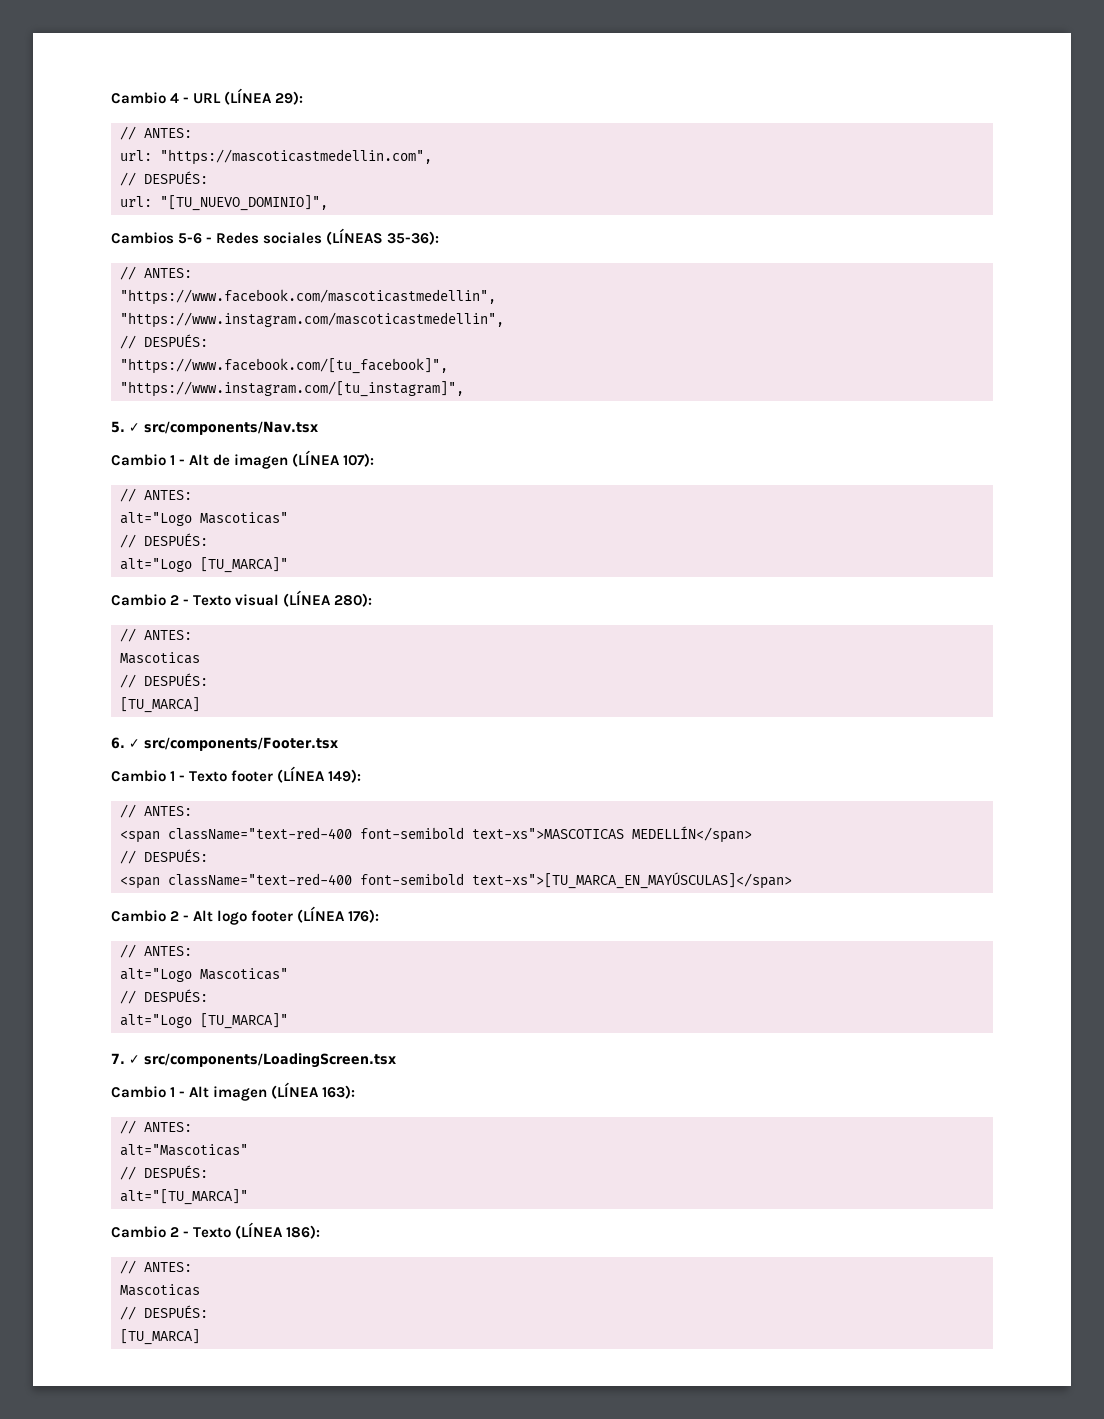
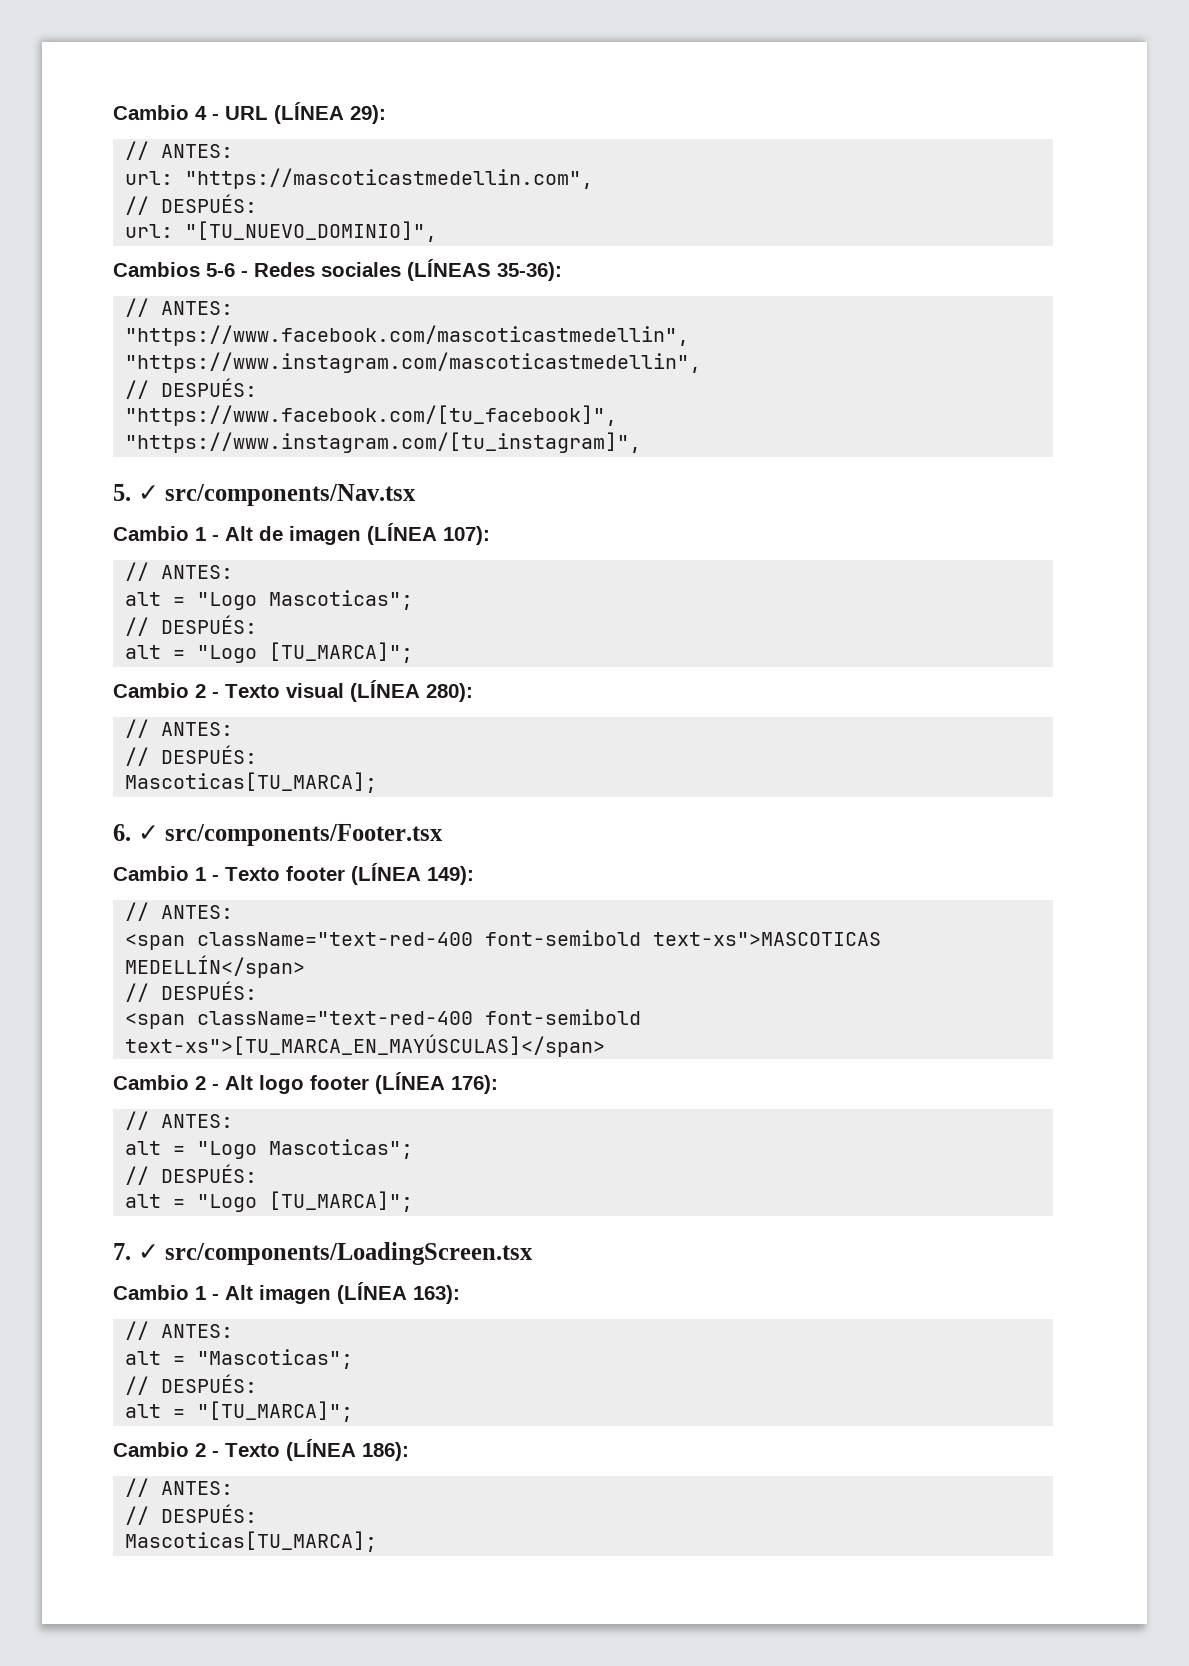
[120,512,288,526] [120,533,208,548] [120,557,288,573] alt="Logo Mascoticas" // // DESPUÉS: // alt="Logo [TU_MARCA]" -> [125,590,414,610] [125,615,258,636] [125,642,414,663] alt = "Logo Mascoticas"; // // DESPUÉS: // alt = "Logo [TU_MARCA]";
[120,652,200,664] [120,673,208,688] [120,697,200,713] // Mascoticas // // DESPUÉS: // [TU_MARCA] -> [125,745,258,766] [125,772,378,793] // // DESPUÉS: // Mascoticas[TU_MARCA];
[120,968,288,982] [120,989,208,1004] [120,1013,288,1029] alt="Logo Mascoticas" // // DESPUÉS: // alt="Logo [TU_MARCA]" -> [125,1139,414,1159] [125,1164,258,1185] [125,1191,414,1212] alt = "Logo Mascoticas"; // // DESPUÉS: // alt = "Logo [TU_MARCA]";
[120,1144,248,1156] [120,1165,208,1180] [120,1189,248,1205] alt="Mascoticas" // // DESPUÉS: // alt="[TU_MARCA]" -> [125,1349,354,1369] [125,1374,258,1395] [125,1401,354,1422] alt = "Mascoticas"; // // DESPUÉS: // alt = "[TU_MARCA]";
[120,1284,200,1296] [120,1305,208,1320] [120,1329,200,1345] // Mascoticas // // DESPUÉS: // [TU_MARCA] -> [125,1504,258,1525] [125,1531,378,1552] // // DESPUÉS: // Mascoticas[TU_MARCA];

